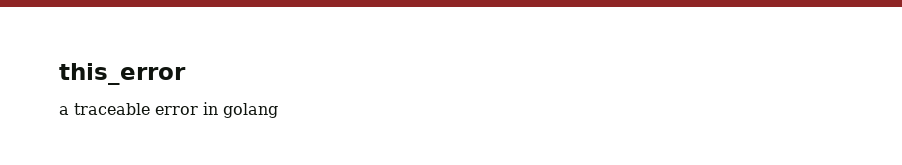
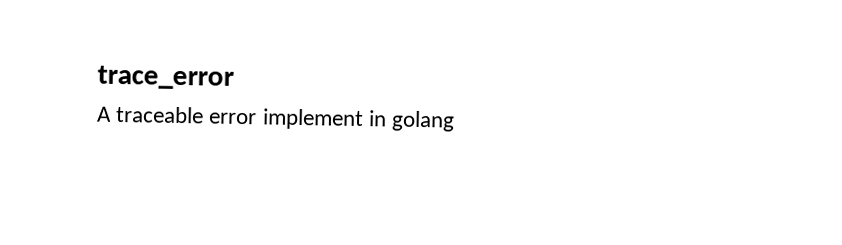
[59,63,186,85] [59,106,69,115] this_error // a -> [97,65,234,90] [96,106,112,122] trace_error // A
(198, 110) none -> [261,108,364,131] implement

